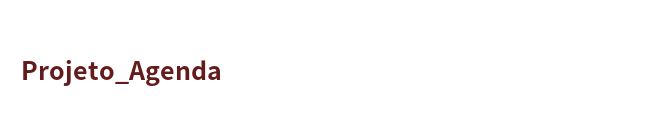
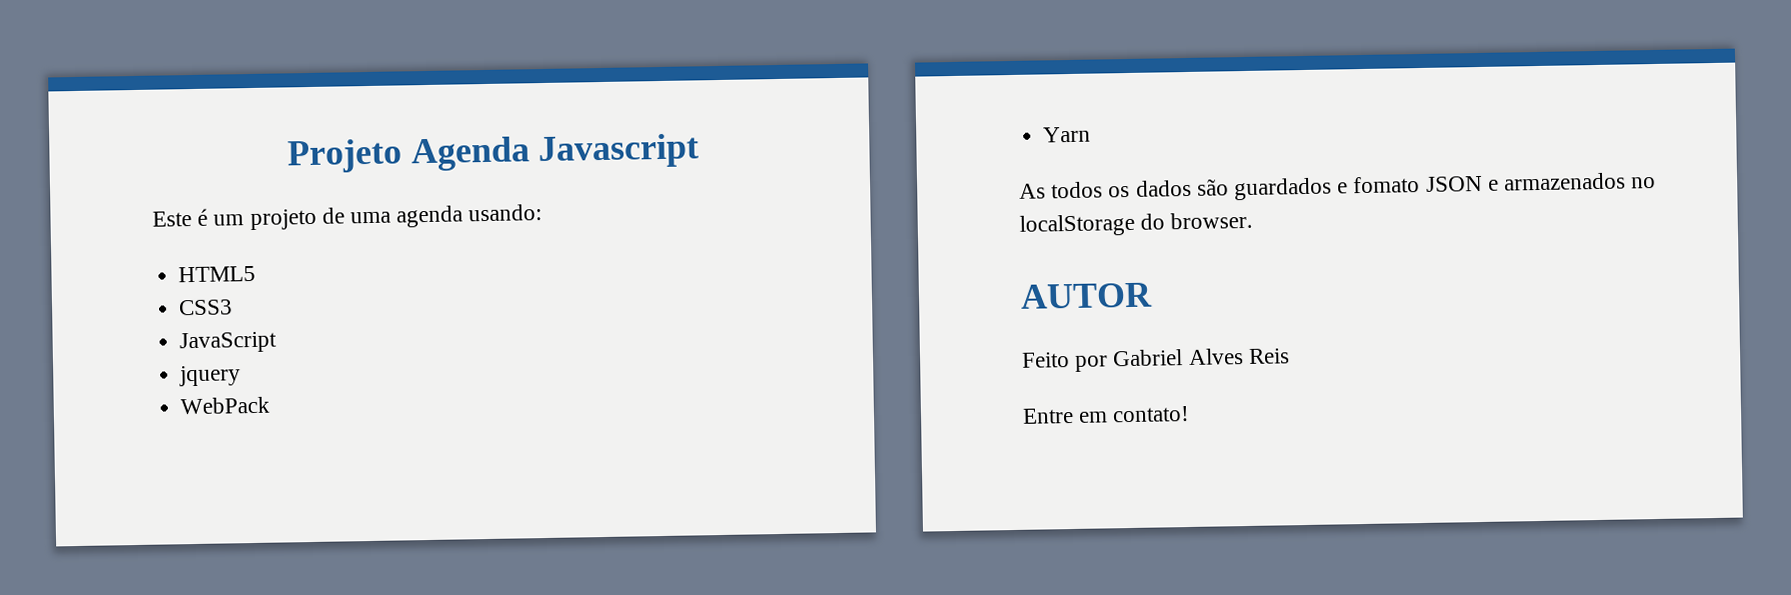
[21,60,222,86] Projeto_Agenda -> [286,133,700,174] [152,204,543,231] [178,265,257,283] [178,299,234,316] [179,331,278,354] [179,365,242,387] [180,396,271,415] [1043,126,1092,143] [1019,172,1657,201] [1019,211,1254,237] [1020,282,1153,309] [1021,348,1290,372] [1022,405,1191,424] Projeto Agenda Javascript // Este é um projeto de uma agenda usando: // HTML5 // CSS3 // JavaScript // jquery // WebPack // Yarn // As todos os dados são guardados e fomato JSON e armazenados no localStorage do browser. // AUTOR // Feito por Gabriel Alves Reis // Entre em contato!

